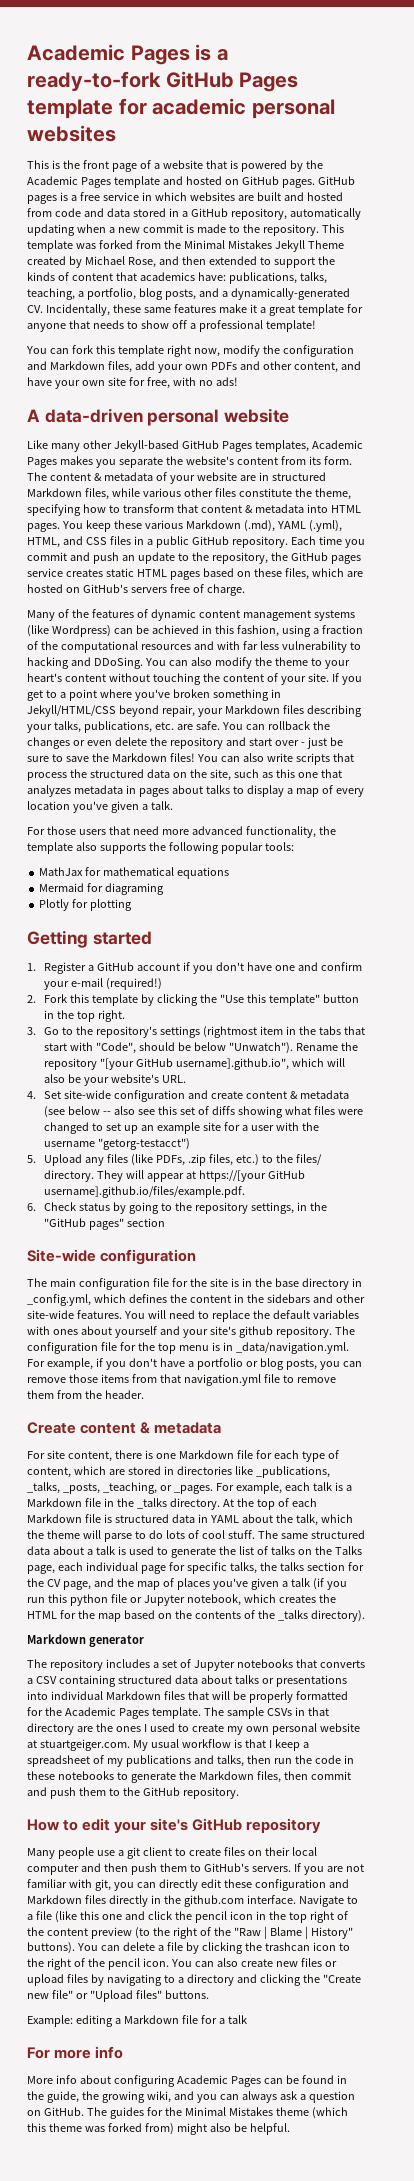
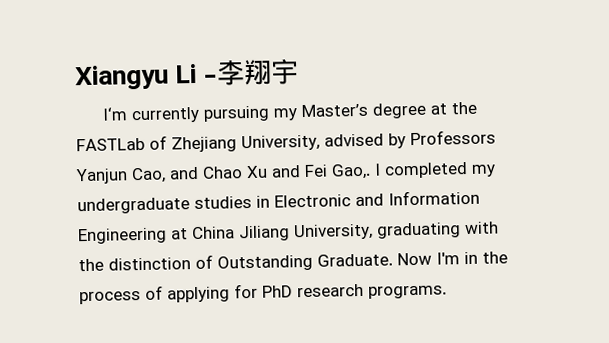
[27,44,228,65] [27,71,299,92] [27,98,335,119] [27,125,116,142] [27,160,323,172] [27,176,355,188] [27,192,343,204] [27,208,361,220] [27,224,344,236] [27,240,344,252] [27,256,335,268] [27,272,327,284] [27,288,350,300] [27,304,363,316] [27,320,316,332] [26,345,354,357] [27,361,361,373] [27,377,238,389] [27,408,290,426] [27,440,363,452] [27,456,352,468] [27,472,326,484] [27,488,351,500] [27,504,361,516] [27,520,342,532] [27,536,365,548] [27,552,361,564] [27,568,363,580] [27,584,245,596] [27,609,355,621] [27,625,363,637] [27,641,361,653] [27,657,350,669] [27,673,362,685] [27,689,281,701] [27,705,362,717] [27,721,330,733] [27,737,343,749] [27,753,354,765] [27,769,342,781] [27,785,364,797] [27,801,173,813] [27,826,336,838] [27,842,294,854] [39,867,230,879] [39,883,165,895] [39,899,133,911] [27,930,152,948] [27,962,362,974] [44,978,163,990] [27,994,360,1006] [44,1010,126,1022] [27,1026,365,1038] [44,1042,359,1054] [44,1058,346,1070] [44,1074,187,1086] [27,1090,350,1102] [44,1106,363,1118] [44,1122,319,1134] [44,1138,191,1150] [27,1154,322,1166] [44,1170,306,1182] [44,1186,246,1198] [27,1202,328,1214] [44,1218,166,1230] [27,1249,197,1265] [27,1278,362,1290] [27,1294,365,1306] [27,1310,359,1322] [27,1326,355,1338] [27,1342,349,1354] [27,1358,362,1370] [27,1374,336,1386] [27,1390,144,1399] [27,1422,222,1434] [27,1450,339,1462] [27,1466,330,1478] [27,1482,352,1494] [27,1498,317,1510] [27,1514,353,1526] [27,1530,365,1542] [27,1546,362,1558] [27,1562,364,1574] [27,1578,347,1590] [27,1594,336,1606] [27,1610,365,1622] [27,1634,144,1647] [27,1659,365,1671] [27,1675,347,1687] [27,1691,348,1703] [27,1707,329,1719] [27,1723,360,1735] [27,1739,309,1751] [27,1755,354,1767] [27,1771,351,1783] [27,1787,239,1799] [27,1818,322,1833] [27,1847,317,1859] [27,1863,364,1875] [27,1879,349,1891] [27,1895,358,1907] [27,1911,348,1923] [27,1926,353,1939] [27,1942,350,1954] [27,1958,337,1970] [27,1974,361,1986] [27,1990,209,2002] [27,2015,247,2027] [27,2046,124,2059] [27,2075,347,2087] [27,2091,355,2103] [27,2107,348,2119] [27,2123,290,2135] Academic Pages is a ready-to-fork GitHub Pages template for academic personal websites // This is the front page of a website that is powered by the Academic Pages template and hosted on GitHub pages. GitHub pages is a free service in which websites are built and hosted from code and data stored in a GitHub repository, automatically updating when a new commit is made to the repository. This template was forked from the Minimal Mistakes Jekyll Theme created by Michael Rose, and then extended to support the kinds of content that academics have: publications, talks, teaching, a portfolio, blog posts, and a dynamically-generated CV. Incidentally, these same features make it a great template for anyone that needs to show off a professional template! // You can fork this template right now, modify the configuration and Markdown files, add your own PDFs and other content, and have your own site for free, with no ads! // A data-driven personal website // Like many other Jekyll-based GitHub Pages templates, Academic Pages makes you separate the website's content from its form. The content & metadata of your website are in structured Markdown files, while various other files constitute the theme, specifying how to transform that content & metadata into HTML pages. You keep these various Markdown (.md), YAML (.yml), HTML, and CSS files in a public GitHub repository. Each time you commit and push an update to the repository, the GitHub pages service creates static HTML pages based on these files, which are hosted on GitHub's servers free of charge. // Many of the features of dynamic content management systems (like Wordpress) can be achieved in this fashion, using a fraction of the computational resources and with far less vulnerability to hacking and DDoSing. You can also modify the theme to your heart's content without touching the content of your site. If you get to a point where you've broken something in Jekyll/HTML/CSS beyond repair, your Markdown files describing your talks, publications, etc. are safe. You can rollback the changes or even delete the repository and start over - just be sure to save the Markdown files! You can also write scripts that process the structured data on the site, such as this one that analyzes metadata in pages about talks to display a map of every location you've given a talk. // For those users that need more advanced functionality, the template also supports the following popular tools: // MathJax for mathematical equations // Mermaid for diagraming // Plotly for plotting // Getting started // 1. Register a GitHub account if you don't have one and confirm your e-mail (required!) // 2. Fork this template by clicking the "Use this template" button in the top right. // 3. Go to the repository's settings (rightmost item in the tabs that start with "Code", should be below "Unwatch"). Rename the repository "[your GitHub username].github.io", which will also be your website's URL. // 4. Set site-wide configuration and create content & metadata (see below -- also see this set of diffs showing what files were changed to set up an example site for a user with the username "getorg-testacct") // 5. Upload any files (like PDFs, .zip files, etc.) to the files/ directory. They will appear at https://[your GitHub username].github.io/files/example.pdf. // 6. Check status by going to the repository settings, in the "GitHub pages" section // Site-wide configuration // The main configuration file for the site is in the base directory in _config.yml, which defines the content in the sidebars and other site-wide features. You will need to replace the default variables with ones about yourself and your site's github repository. The configuration file for the top menu is in _data/navigation.yml. For example, if you don't have a portfolio or blog posts, you can remove those items from that navigation.yml file to remove them from the header. // Create content & metadata // For site content, there is one Markdown file for each type of content, which are stored in directories like _publications, _talks, _posts, _teaching, or _pages. For example, each talk is a Markdown file in the _talks directory. At the top of each Markdown file is structured data in YAML about the talk, which the theme will parse to do lots of cool stuff. The same structured data about a talk is used to generate the list of talks on the Talks page, each individual page for specific talks, the talks section for the CV page, and the map of places you've given a talk (if you run this python file or Jupyter notebook, which creates the HTML for the map based on the contents of the _talks directory). // Markdown generator // The repository includes a set of Jupyter notebooks that converts a CSV containing structured data about talks or presentations into individual Markdown files that will be properly formatted for the Academic Pages template. The sample CSVs in that directory are the ones I used to create my own personal website at stuartgeiger.com. My usual workflow is that I keep a spreadsheet of my publications and talks, then run the code in these notebooks to generate the Markdown files, then commit and push them to the GitHub repository. // How to edit your site's GitHub repository // Many people use a git client to create files on their local computer and then push them to GitHub's servers. If you are not familiar with git, you can directly edit these configuration and Markdown files directly in the github.com interface. Navigate to a file (like this one and click the pencil icon in the top right of the content preview (to the right of the "Raw | Blame | History" buttons). You can delete a file by clicking the trashcan icon to the right of the pencil icon. You can also create new files or upload files by navigating to a directory and clicking the "Create new file" or "Upload files" buttons. // Example: editing a Markdown file for a talk // For more info // More info about configuring Academic Pages can be found in the guide, the growing wiki, and you can always ask a question on GitHub. The guides for the Minimal Mistakes theme (which this theme was forked from) might also be helpful. -> [75,58,300,91] [102,101,478,124] [76,129,496,153] [75,162,496,185] [77,189,480,215] [78,221,499,245] [78,251,508,272] [79,283,447,305] Xiangyu Li -李翔宇 // I‘m currently pursuing my Master’s degree at the FASTLab of Zhejiang University, advised by Professors Yanjun Cao, and Chao Xu and Fei Gao,. I completed my undergraduate studies in Electronic and Information Engineering at China Jiliang University, graduating with the distinction of Outstanding Graduate. Now I'm in the process of applying for PhD research programs.

